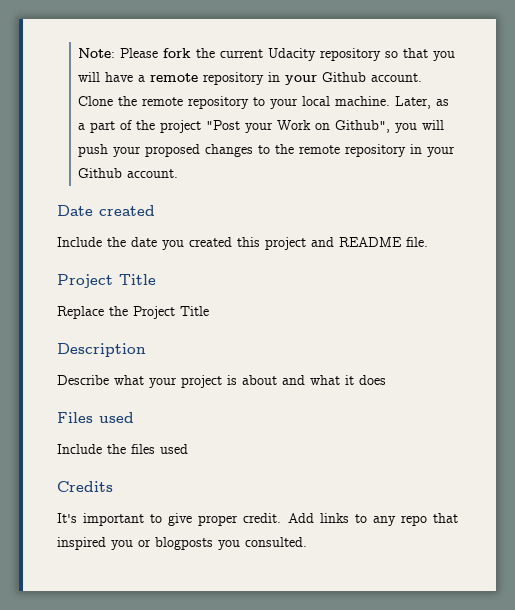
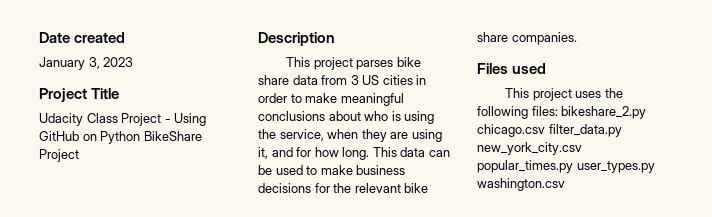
[78,48,456,61] [78,72,423,85] [78,96,450,109] [78,120,445,133] [78,144,456,157] [78,168,179,178] [57,205,155,216] [57,237,428,250] [57,274,156,288] [57,306,209,319] [57,343,146,357] [57,375,386,388] [57,412,134,423] [57,444,188,454] [57,481,113,492] [57,513,458,526] [57,537,307,550] Note: Please fork the current Udacity repository so that you will have a remote repository in your Github account. Clone the remote repository to your local machine. Later, as a part of the project "Post your Work on Github", you will push your proposed changes to the remote repository in your Github account. // Date created // Include the date you created this project and README file. // Project Title // Replace the Project Title // Description // Describe what your project is about and what it does // Files used // Include the files used // Credits // It's important to give proper credit. Add links to any repo that inspired you or blogposts you consulted. -> [39,32,126,43] [39,57,134,70] [39,88,120,102] [39,113,207,126] [39,131,202,144] [39,149,79,162] [258,32,335,46] [286,57,421,70] [258,75,427,85] [258,93,404,106] [258,111,435,124] [258,129,442,142] [258,147,450,160] [258,165,406,175] [258,183,429,193] [477,32,577,45] [477,63,547,74] [505,88,623,101] [477,106,647,119] [477,124,622,137] [477,142,582,155] [477,160,655,173] [477,178,565,191] Date created // January 3, 2023 // Project Title // Udacity Class Project - Using GitHub on Python BikeShare Project // Description // This project parses bike share data from 3 US cities in order to make meaningful conclusions about who is using the service, when they are using it, and for how long. This data can be used to make business decisions for the relevant bike share companies. // Files used // This project uses the following files: bikeshare_2.py chicago.csv filter_data.py new_york_city.csv popular_times.py user_types.py washington.csv

